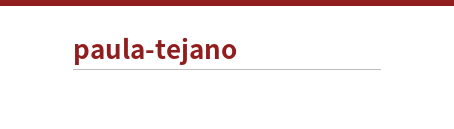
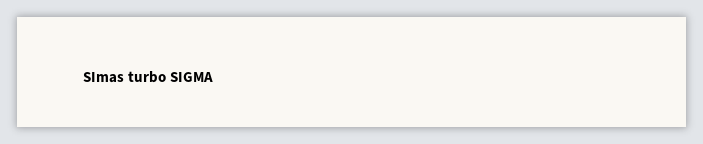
[73,37,237,65] paula-tejano -> [83,71,214,83] SImas turbo SIGMA

